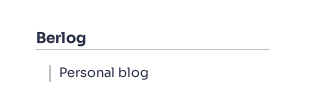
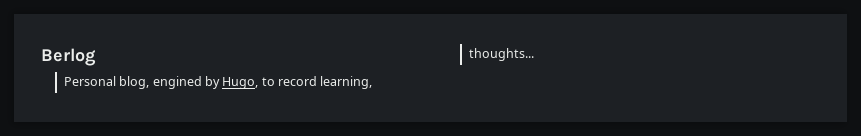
[118,67,150,80] blog -> [119,76,373,89] [468,48,534,61] blog, engined by Hugo, to record learning, thoughts...

